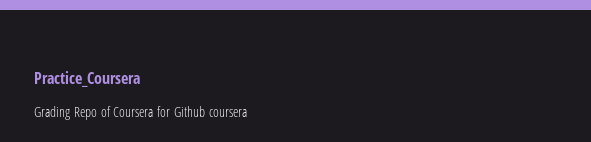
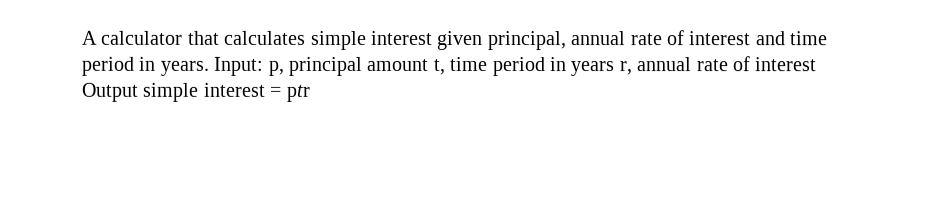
[34,71,140,87] [34,106,247,120] Practice_Coursera // Grading Repo of Coursera for Github coursera -> [82,30,829,51] [82,56,818,77] [81,82,311,102] A calculator that calculates simple interest given principal, annual rate of interest and time period in years. Input: p, principal amount t, time period in years r, annual rate of interest Output simple interest = ptr

